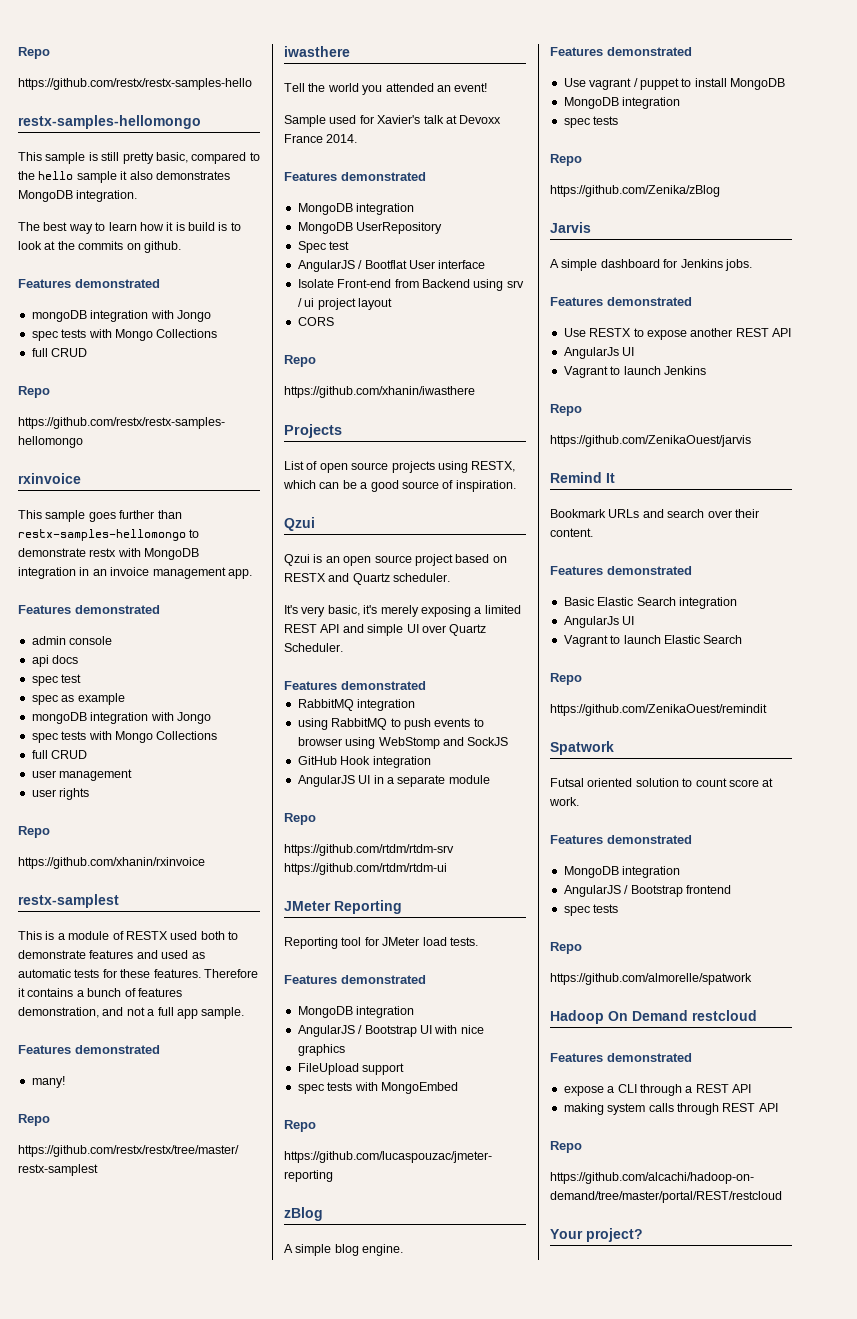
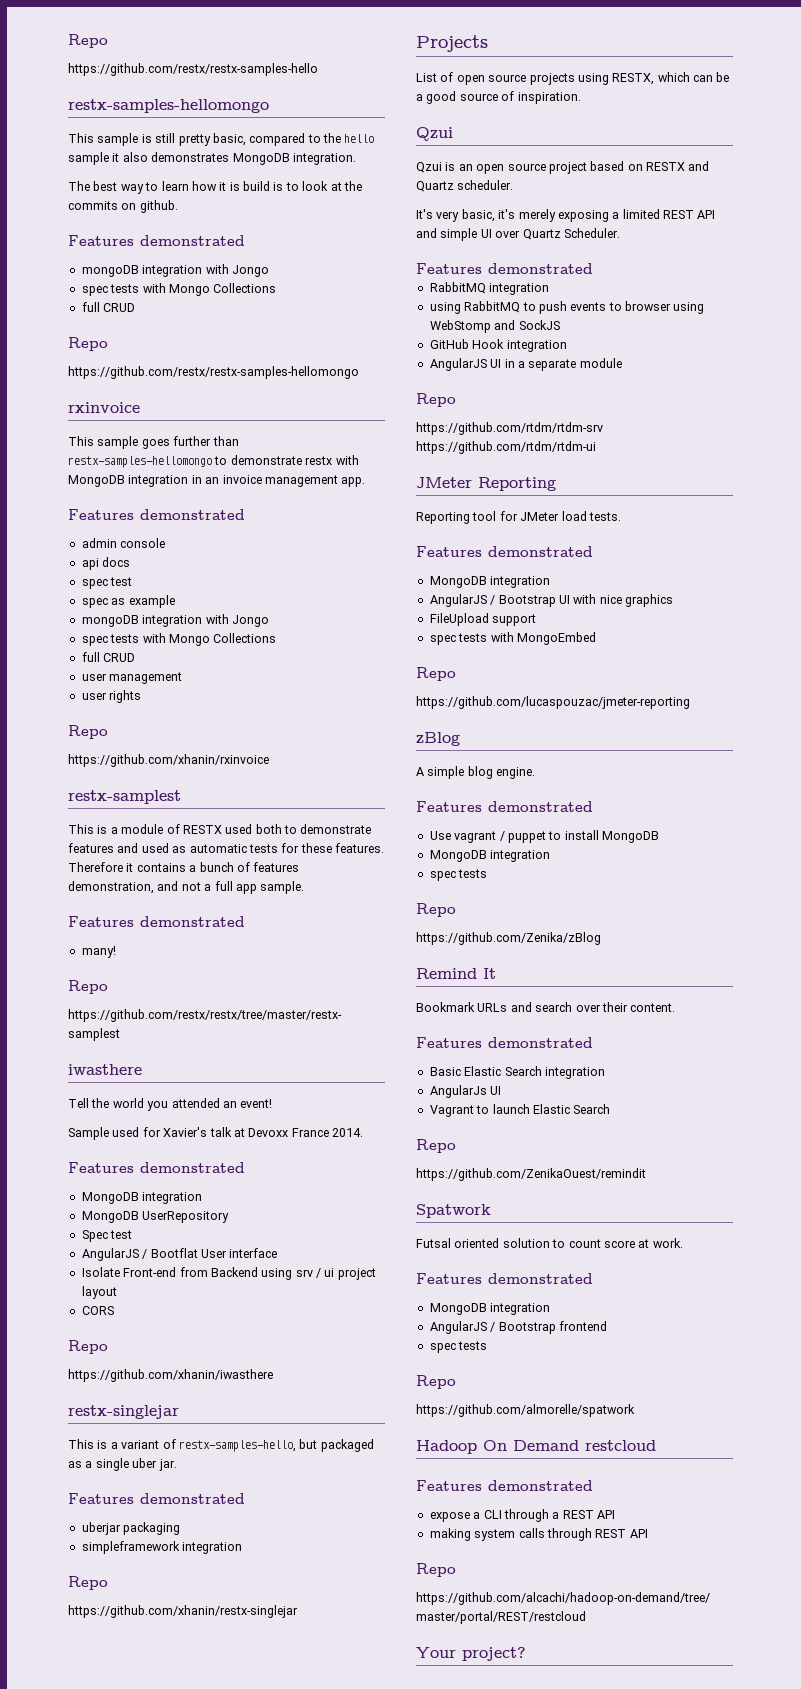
(475, 392) none -> [68,1405,179,1419] [68,1439,374,1452] [68,1458,177,1471] [68,1493,245,1504] [81,1522,181,1535] [81,1541,243,1554] [68,1576,108,1590] [68,1605,298,1618] // restx-singlejar // This is a variant of restx-samples-hello, but packaged as a single uber jar. // Features demonstrated // uberjar packaging // simpleframework integration // Repo // https://github.com/xhanin/restx-singlejar
[550,222,591,233] [550,259,752,271] [550,297,692,306] [563,328,791,340] [563,347,635,359] [563,366,706,378] [550,404,582,416] [550,435,751,447] // Jarvis // A simple dashboard for Jenkins jobs. // Features demonstrated // Use RESTX to expose another REST API // AngularJs UI // Vagrant to launch Jenkins // Repo // https://github.com/ZenikaOuest/jarvis -> (601, 938) none

